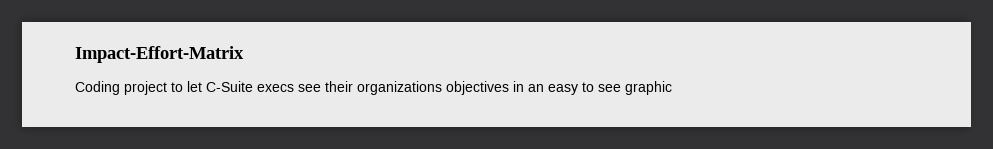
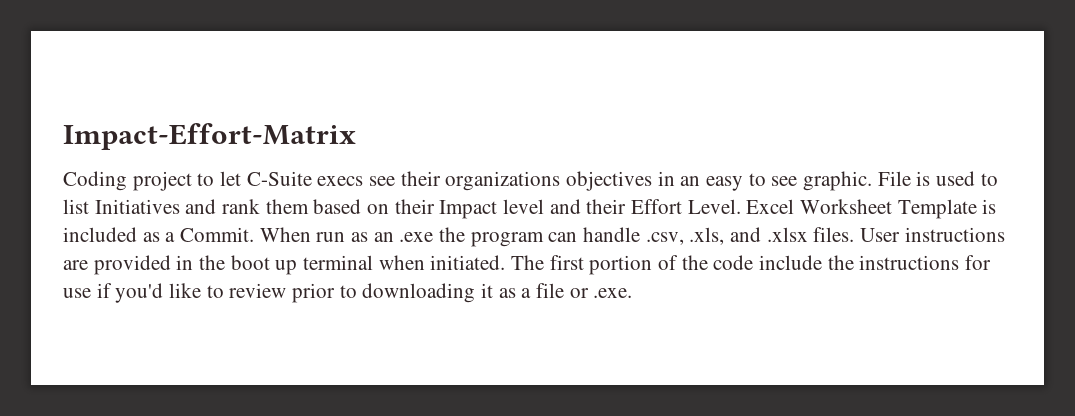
[625,81,672,95] graphic -> [803,171,998,191] [63,199,997,219] [63,227,1005,247] [63,255,992,275] [63,283,633,303] graphic. File is used to list Initiatives and rank them based on their Impact level and their Effort Level. Excel Worksheet Template is included as a Commit. When run as an .exe the program can handle .csv, .xls, and .xlsx files. User instructions are provided in the boot up terminal when initiated. The first portion of the code include the instructions for use if you'd like to review prior to downloading it as a file or .exe.

